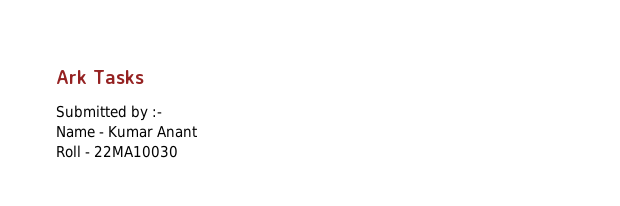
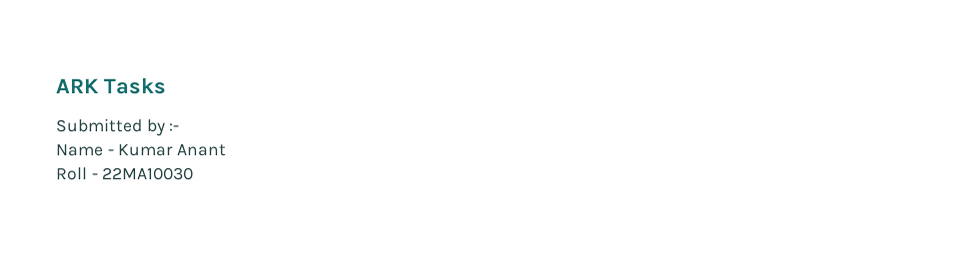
[56,70,87,84] Ark -> [55,78,99,94] ARK

